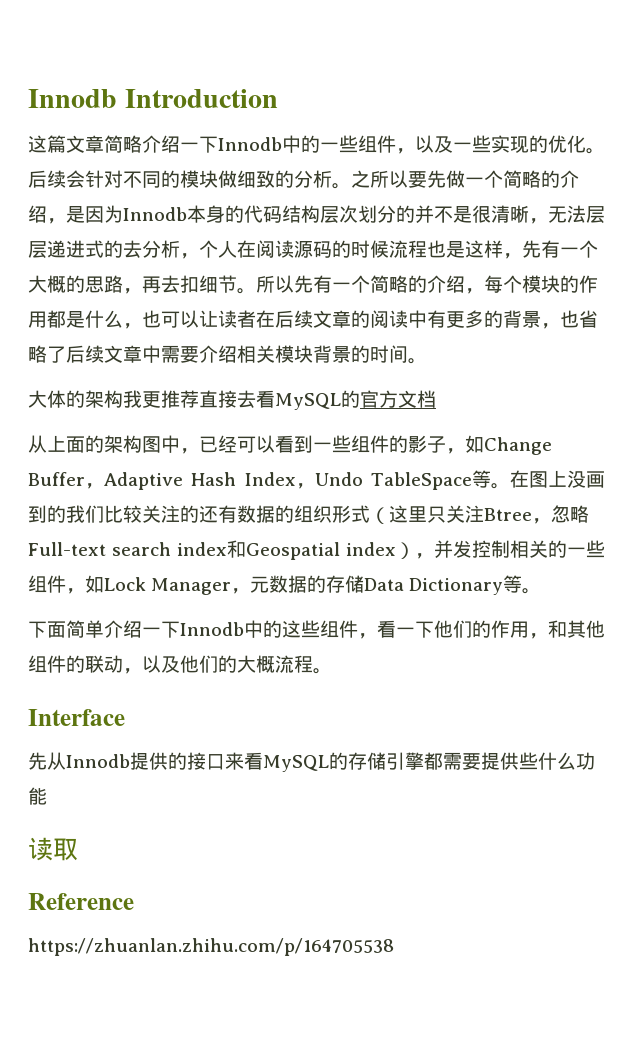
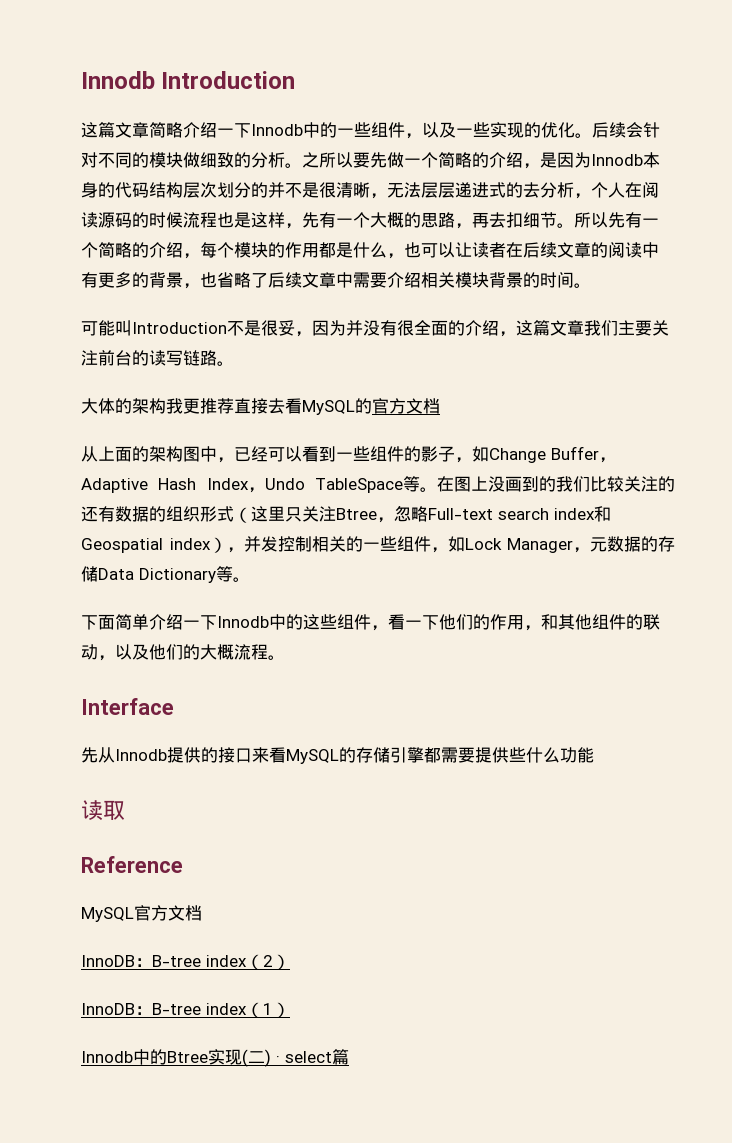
(427, 361) none -> [81,320,669,337] [81,350,234,366] // 可能叫Introduction不是很妥，因为并没有很全面的介绍，这篇文章我们主要关注前台的读写链路。
[28,938,394,956] https://zhuanlan.zhihu.com/p/164705538 -> [81,905,202,922] [81,954,290,970] [81,1002,290,1018] [81,1049,349,1067] MySQL官方文档 // InnoDB：B-tree index（2） // InnoDB：B-tree index（1） // Innodb中的Btree实现(二) · select篇

